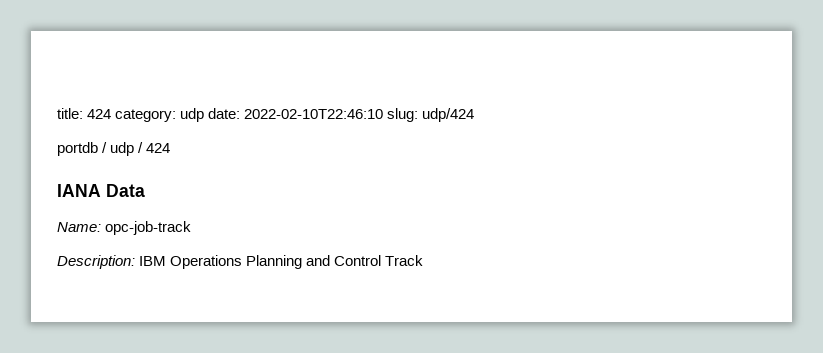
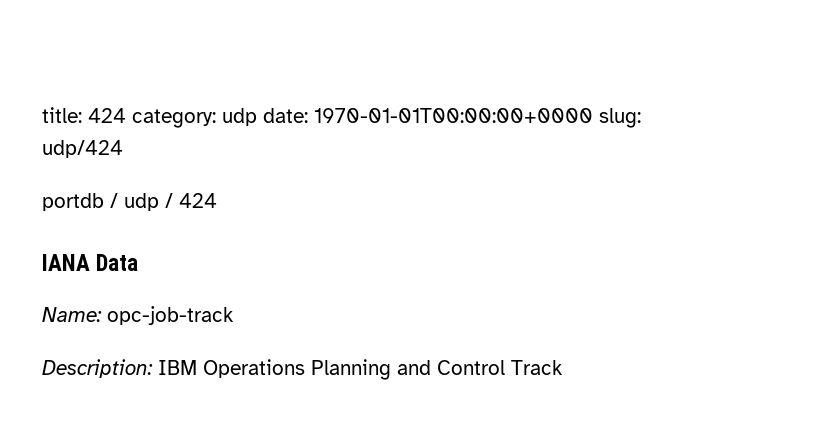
[244,109,384,119] 2022-02-10T22:46:10 -> [314,108,593,123] 1970-01-01T00:00:00+0000

